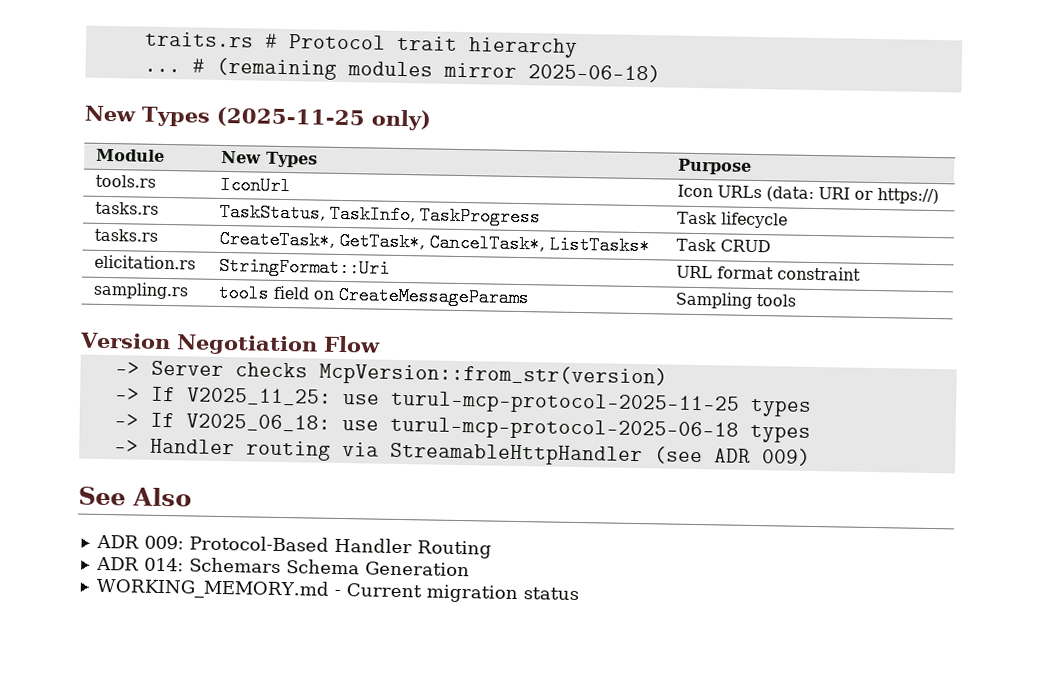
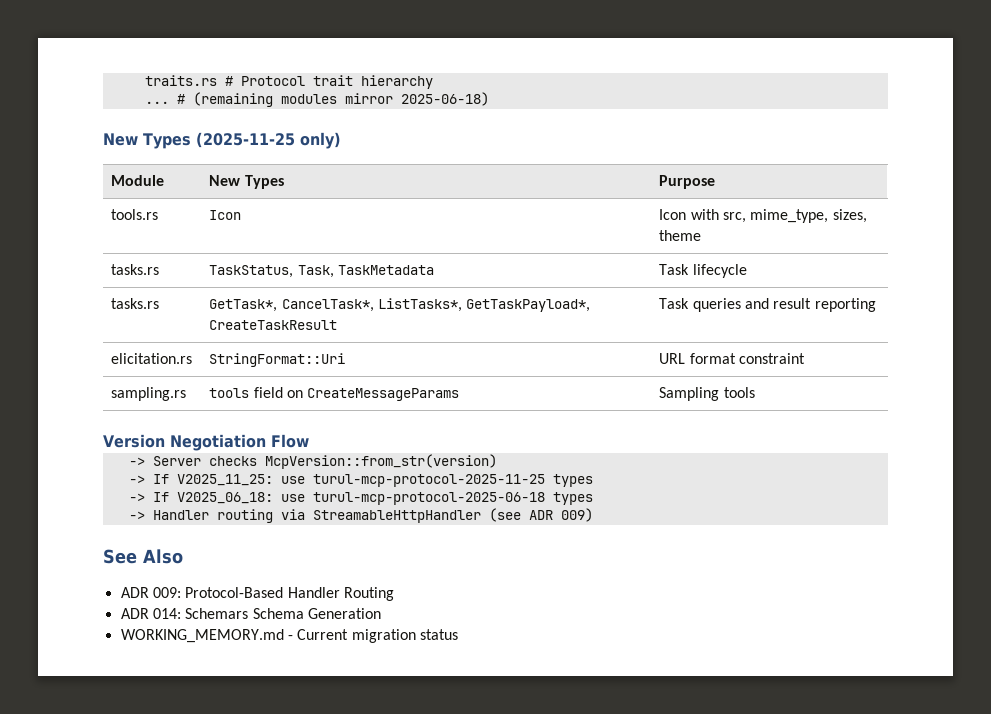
[219,175,291,196] [676,184,939,205] IconUrl | Icon URLs (data: URI or https://) -> [209,210,242,220] [659,209,867,223] [659,230,702,241] Icon | Icon with src, mime_type, sizes, theme
[329,204,541,227] TaskInfo, TaskProgress -> [297,265,434,278] Task, TaskMetadata
[218,229,335,250] CreateTask*, -> (160, 303) none
[548,235,650,256] [675,238,771,253] ListTasks* | Task CRUD -> [377,298,591,312] [209,320,338,330] [659,298,876,312] ListTasks*, GetTaskPayload*, CreateTaskResult | Task queries and result reporting

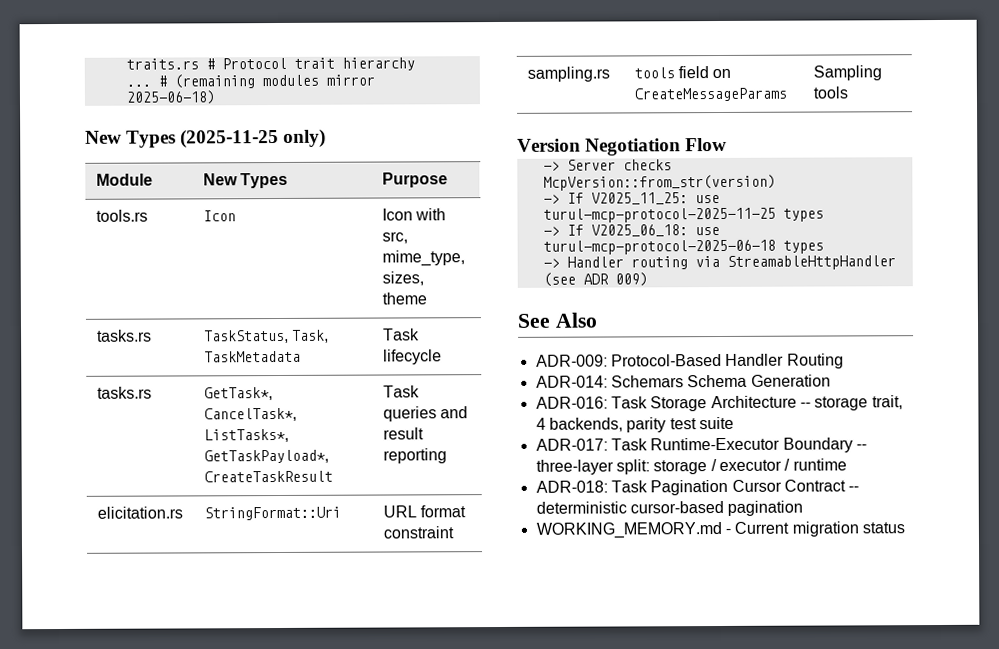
[120,587,181,598] ADR 009: -> [535,354,608,367] ADR-009:
[120,608,181,619] ADR 014: -> [535,375,608,388] ADR-014:
(381, 613) none -> [535,395,903,412] [535,416,734,433] [535,437,867,453] [535,458,847,475] [535,479,860,496] [535,500,804,516] // ADR-016: Task Storage Architecture -- storage trait, 4 backends, parity test suite // ADR-017: Task Runtime-Executor Boundary -- three-layer split: storage / executor / runtime // ADR-018: Task Pagination Cursor Contract -- deterministic cursor-based pagination

